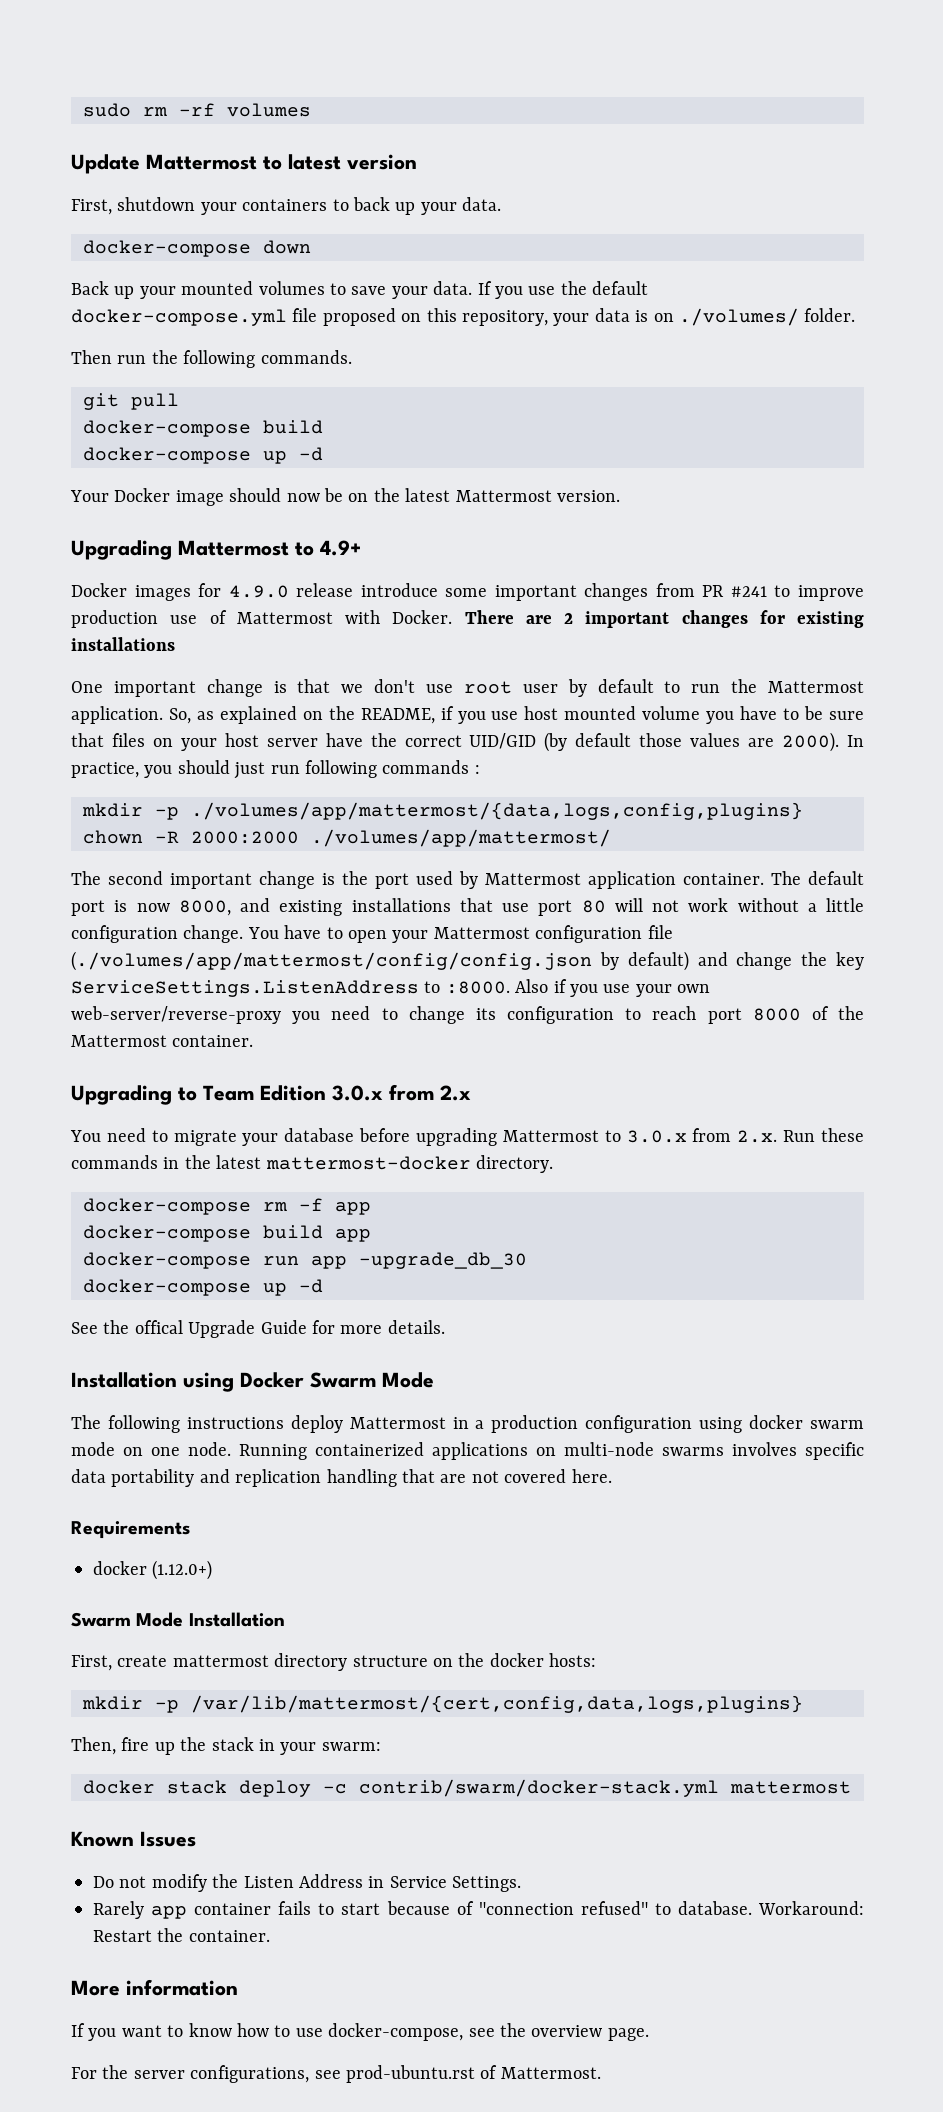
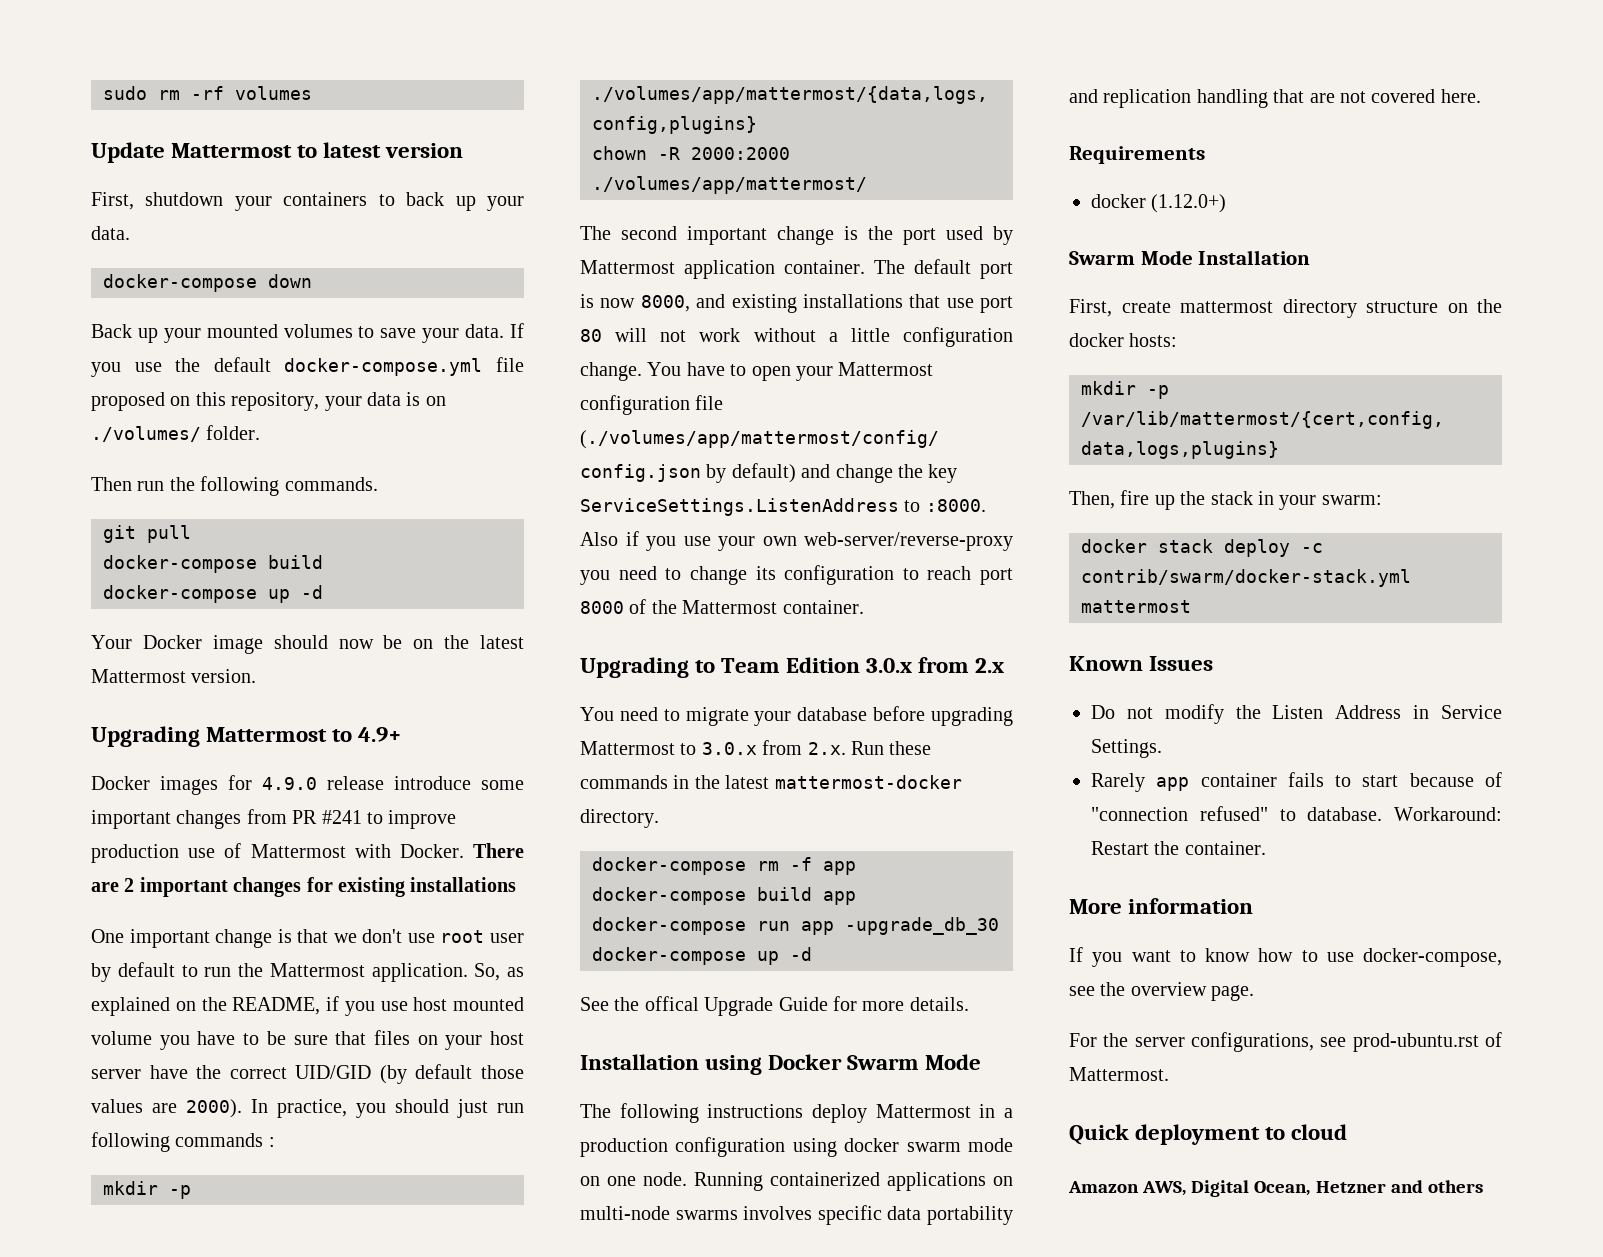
(601, 2073) none -> [1069,1124,1348,1145] [1068,1180,1483,1197] // Quick deployment to cloud // Amazon AWS, Digital Ocean, Hetzner and others

